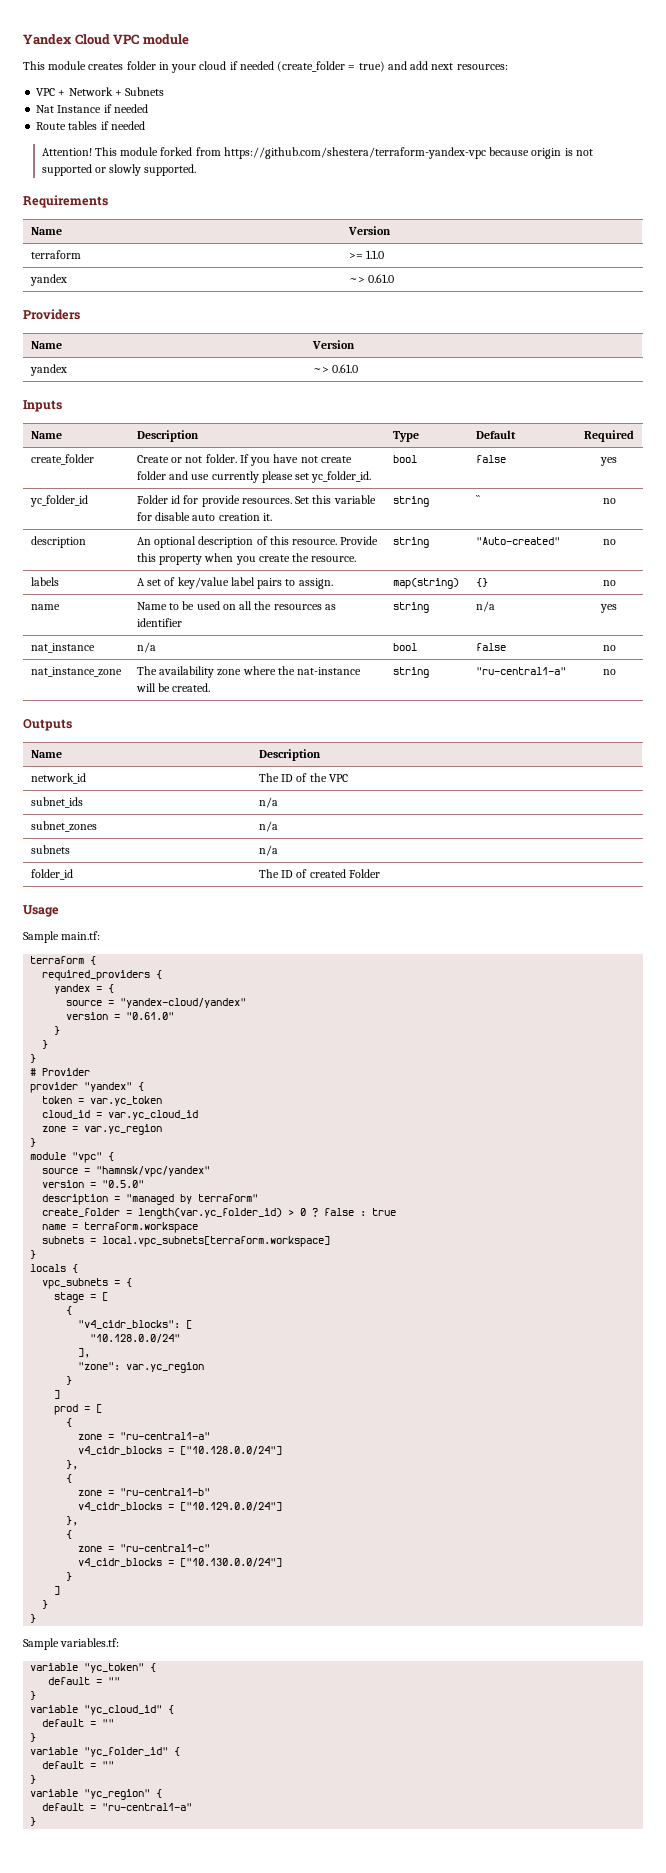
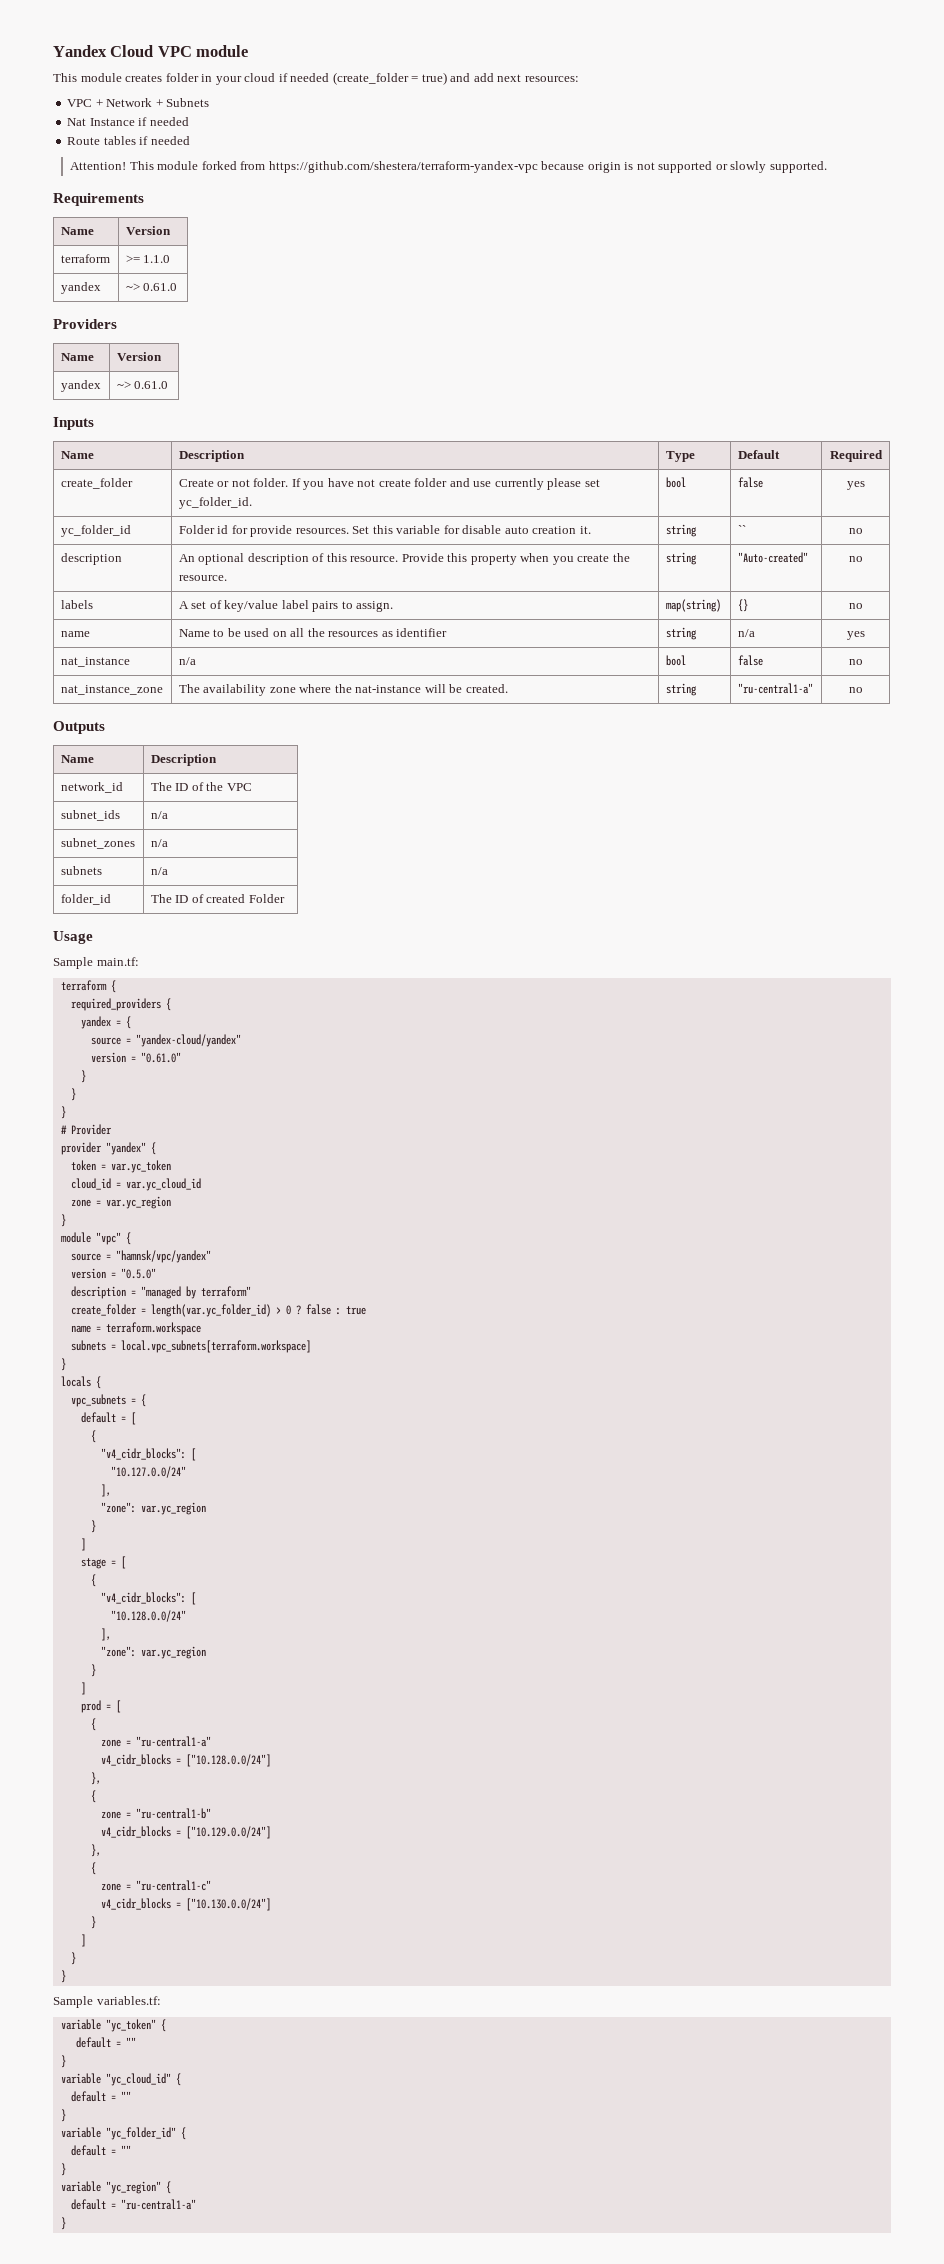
(133, 1282) none -> [80,1412,136,1425] [90,1430,96,1443] [100,1448,196,1461] [110,1466,186,1478] [100,1484,111,1497] [100,1502,206,1515] [90,1520,96,1533] [80,1538,86,1551] // default = [ // { // "v4_cidr_blocks": [ // "10.127.0.0/24" // ], // "zone": var.yc_region // } // ]

